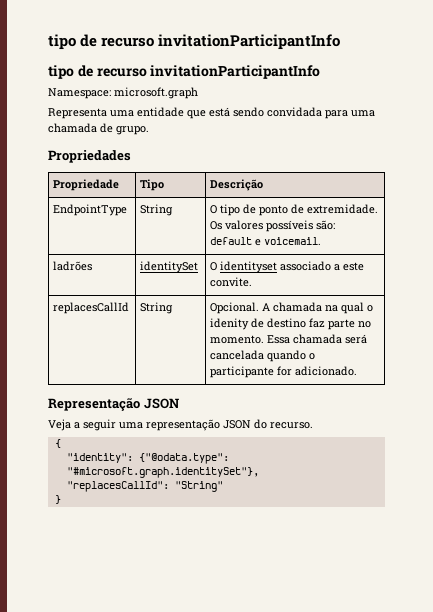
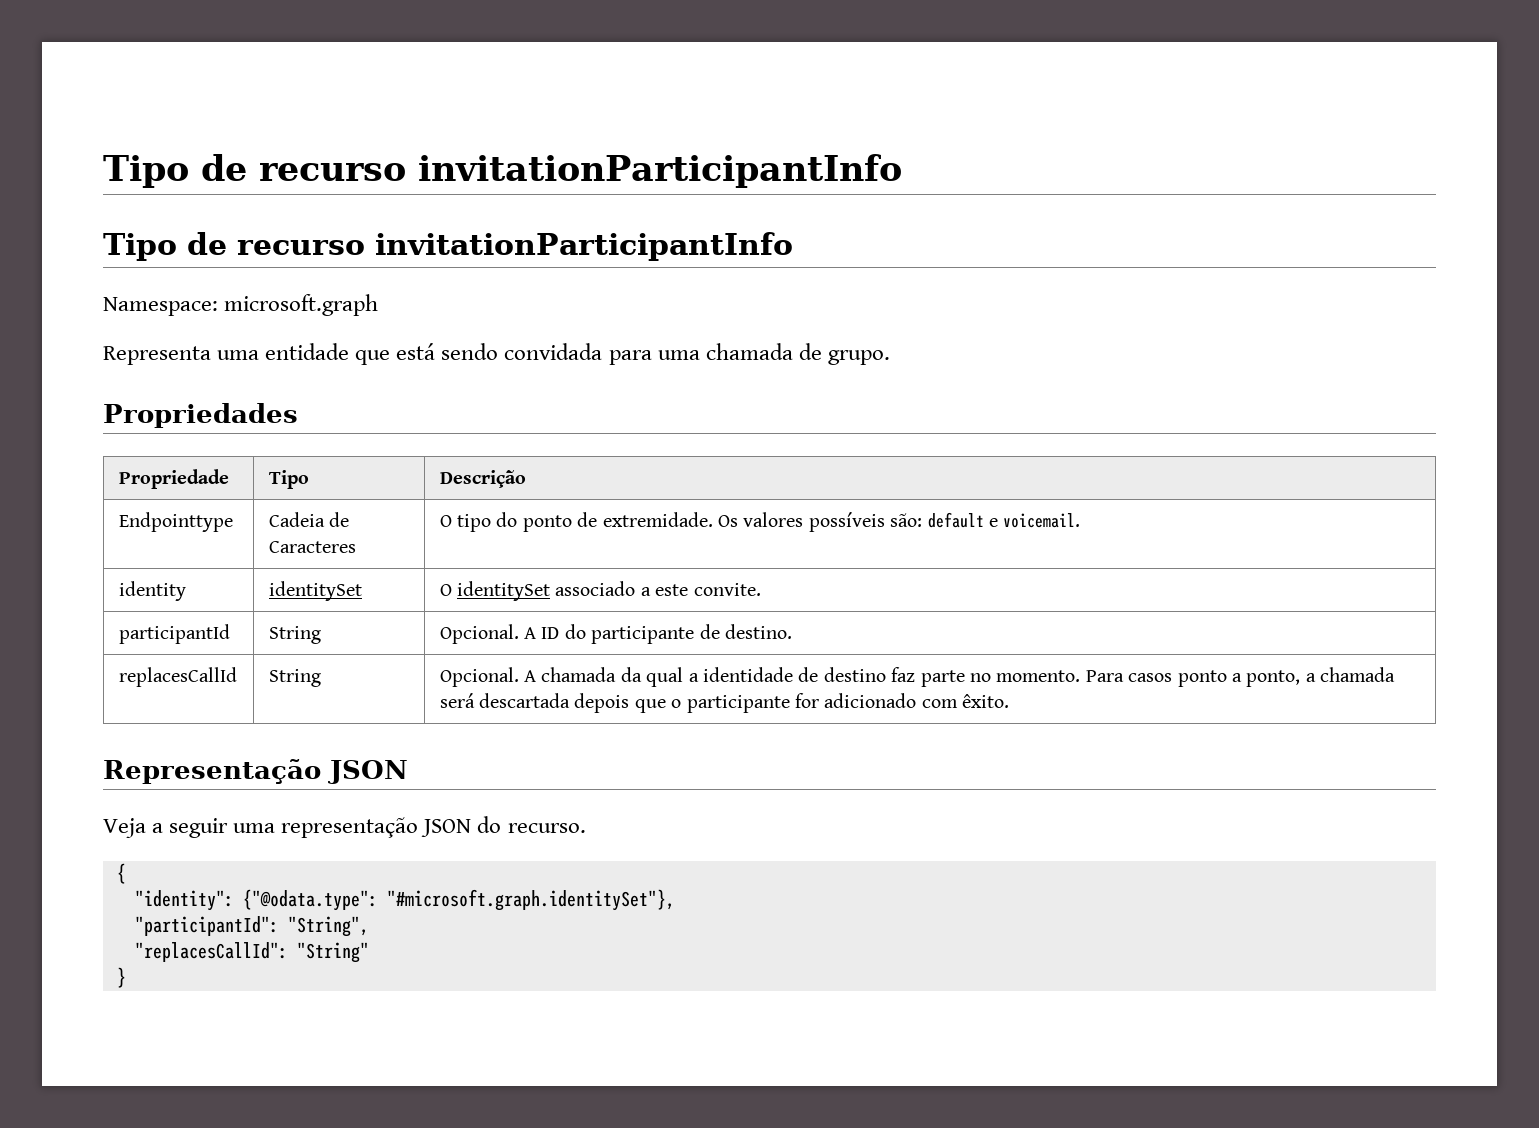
[48,34,341,50] [48,65,74,79] tipo de recurso invitationParticipantInfo // tipo -> [103,154,902,188] [103,233,177,261] Tipo de recurso invitationParticipantInfo // Tipo
[53,204,128,216] [140,204,174,216] EndpointType | String -> [118,512,233,532] [268,512,349,527] [268,541,356,553] Endpointtype | Cadeia de Caracteres
[243,204,257,214] de -> [496,512,518,527] do
[53,261,93,271] ladrões -> [118,581,186,601] identity
[220,261,278,273] identityset -> [456,581,550,601] identitySet
(253, 282) none -> [118,624,230,644] [268,626,321,644] [439,624,792,644] // participantId | String | Opcional. A ID do participante de destino.
[325,302,374,314] [210,318,250,330] na qual o idenity -> [620,667,793,687] da qual a identidade
[267,334,368,344] [210,350,316,362] [210,366,358,378] Essa chamada será cancelada quando o participante for adicionado. -> [1085,667,1396,687] [439,693,1010,713] Para casos ponto a ponto, a chamada será descartada depois que o participante for adicionado com êxito.
(259, 472) none -> [134,916,369,937] // "participantId": "String",

